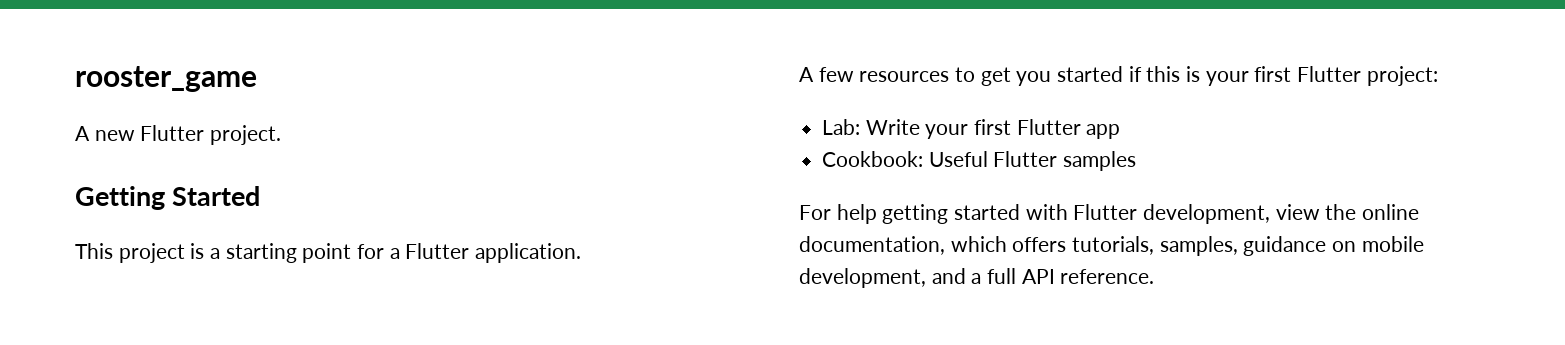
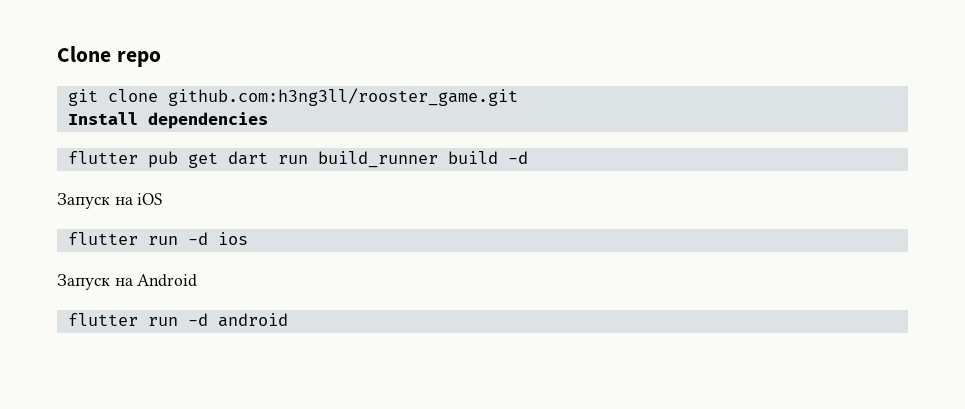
[75,66,257,92] [75,125,282,145] [75,186,261,210] [75,243,582,263] [799,66,1438,86] [822,119,1121,139] [822,151,1137,171] [799,204,1420,224] [799,236,1424,256] [799,268,1155,288] rooster_game // A new Flutter project. // Getting Started // This project is a starting point for a Flutter application. // A few resources to get you started if this is your first Flutter project: // Lab: Write your first Flutter app // Cookbook: Useful Flutter samples // For help getting started with Flutter development, view the online documentation, which offers tutorials, samples, guidance on mobile development, and a full API reference. -> [57,46,161,67] [67,88,518,106] [67,112,268,129] [67,151,528,168] [57,193,163,209] [67,232,248,245] [57,274,198,290] [67,313,288,327] Clone repo // git clone github.com:h3ng3ll/rooster_game.git // Install dependencies // flutter pub get dart run build_runner build -d // Запуск на iOS // flutter run -d ios // Запуск на Android // flutter run -d android

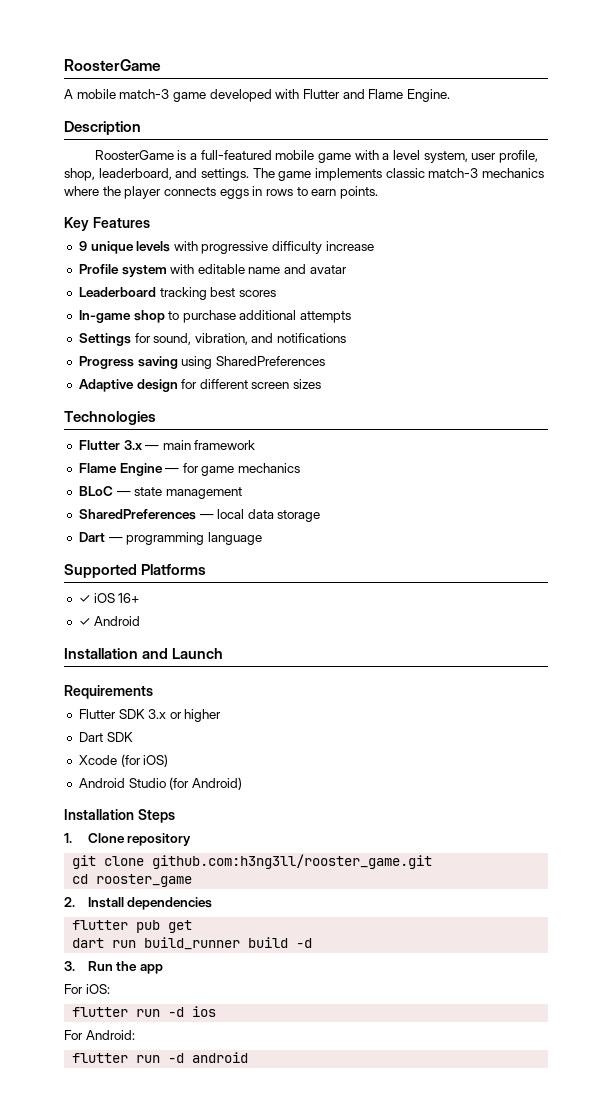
[57,46,161,67] Clone repo -> [64,59,161,71] [64,89,450,102] [64,121,141,135] [94,150,538,163] [64,168,544,181] [64,186,378,199] [64,217,150,231] [78,241,374,254] [78,264,347,277] [78,287,276,300] [78,310,352,323] [78,333,347,346] [78,356,325,369] [78,379,322,392] [64,411,156,425] [78,440,256,450] [78,463,301,476] [78,486,242,499] [78,509,321,522] [78,532,262,545] [64,564,207,578] [78,593,140,603] [78,616,140,626] [64,648,224,659] [64,685,153,699] [78,709,222,722] [78,732,133,742] [78,754,169,767] [78,777,242,790] [64,809,175,823] [64,833,192,846] RoosterGame // A mobile match-3 game developed with Flutter and Flame Engine. // Description // RoosterGame is a full-featured mobile game with a level system, user profile, shop, leaderboard, and settings. The game implements classic match-3 mechanics where the player connects eggs in rows to earn points. // Key Features // 9 unique levels with progressive difficulty increase // Profile system with editable name and avatar // Leaderboard tracking best scores // In-game shop to purchase additional attempts // Settings for sound, vibration, and notifications // Progress saving using SharedPreferences // Adaptive design for different screen sizes // Technologies // Flutter 3.x — main framework // Flame Engine — for game mechanics // BLoC — state management // SharedPreferences — local data storage // Dart — programming language // Supported Platforms // ✓ iOS 16+ // ✓ Android // Installation and Launch // Requirements // Flutter SDK 3.x or higher // Dart SDK // Xcode (for iOS) // Android Studio (for Android) // Installation Steps // 1. Clone repository
(518, 97) none -> [72,874,193,887] [64,897,75,907] cd rooster_game // 2.
(218, 160) none -> (193, 926) //
[57,193,163,209] Запуск на iOS -> [64,961,163,974] [64,984,110,994] 3. Run the app // For iOS:
[57,274,198,290] Запуск на Android -> [64,1030,135,1040] For Android:

